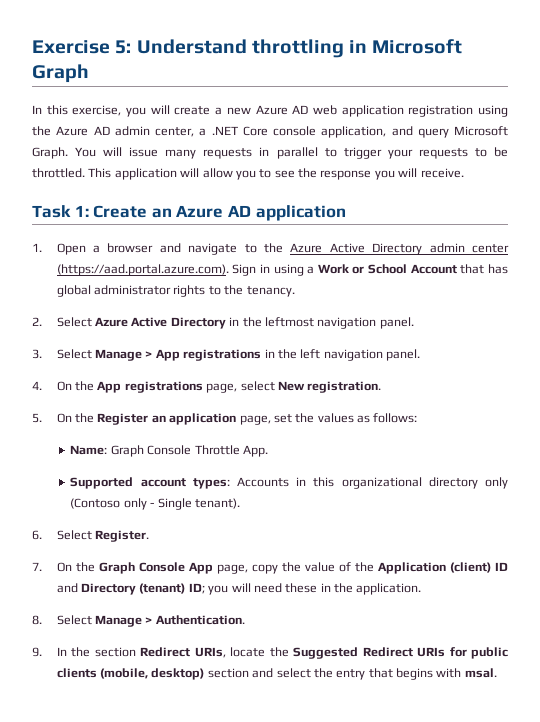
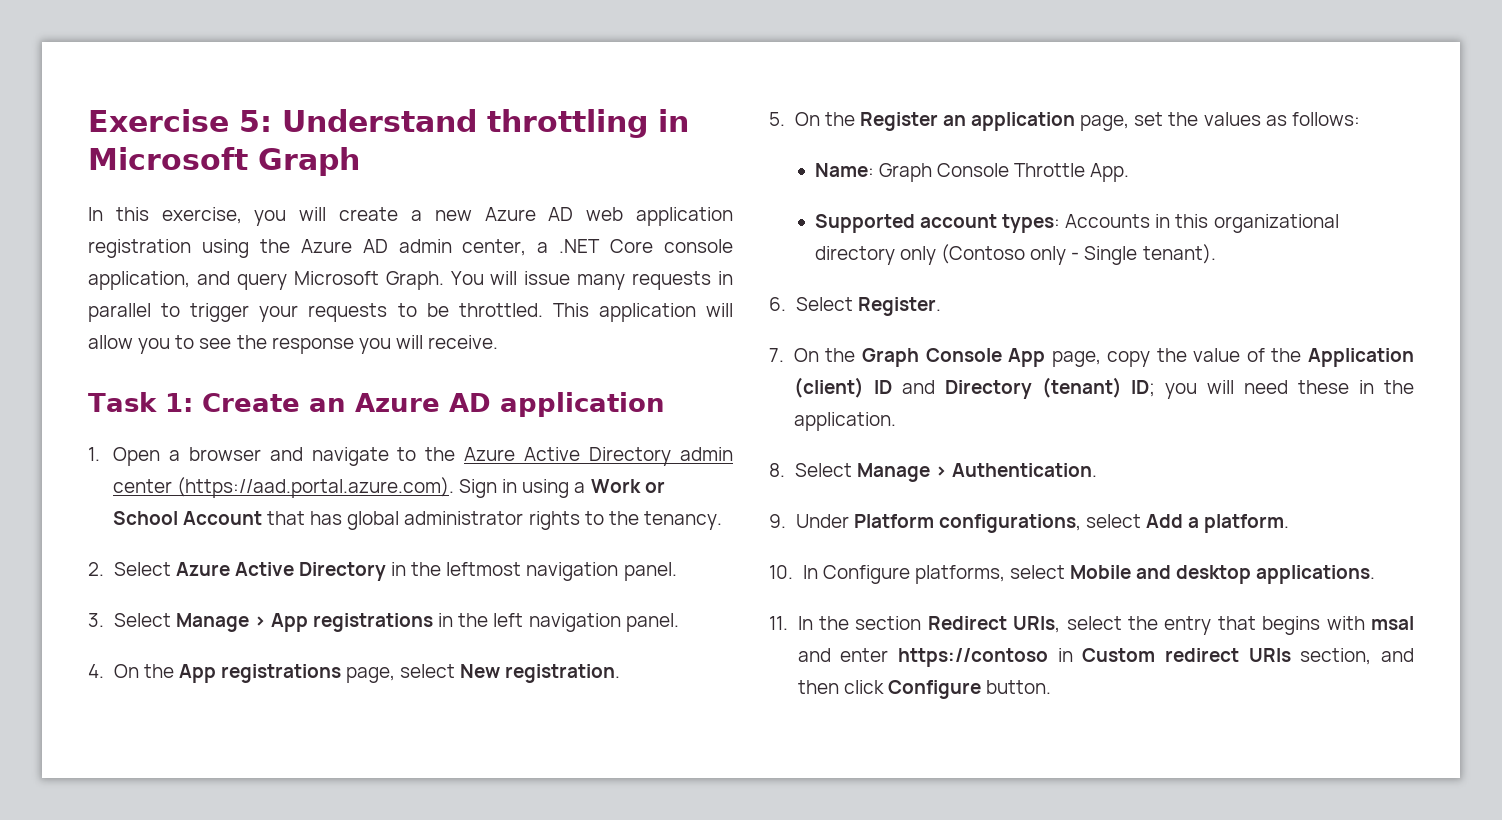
(42, 652) none -> [795,514,1290,533] [769,565,1376,584] [769,616,788,630] Under Platform configurations, select Add a platform. // 10. In Configure platforms, select Mobile and desktop applications. // 11.
[230,647,508,659] [56,668,274,680] locate the Suggested Redirect URIs for public clients (mobile, desktop) section and -> (1061, 624) none
[464,668,497,678] msal. -> [1370,616,1414,630] [797,648,1414,667] [797,680,1051,699] msal and enter https://contoso in Custom redirect URIs section, and then click Configure button.

